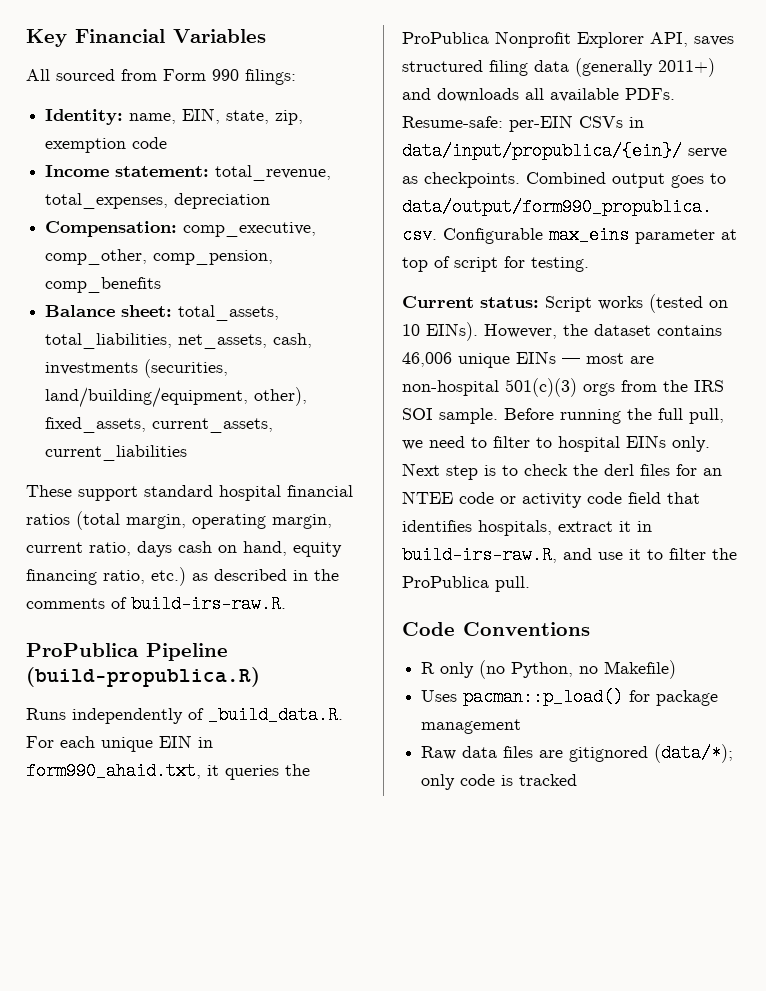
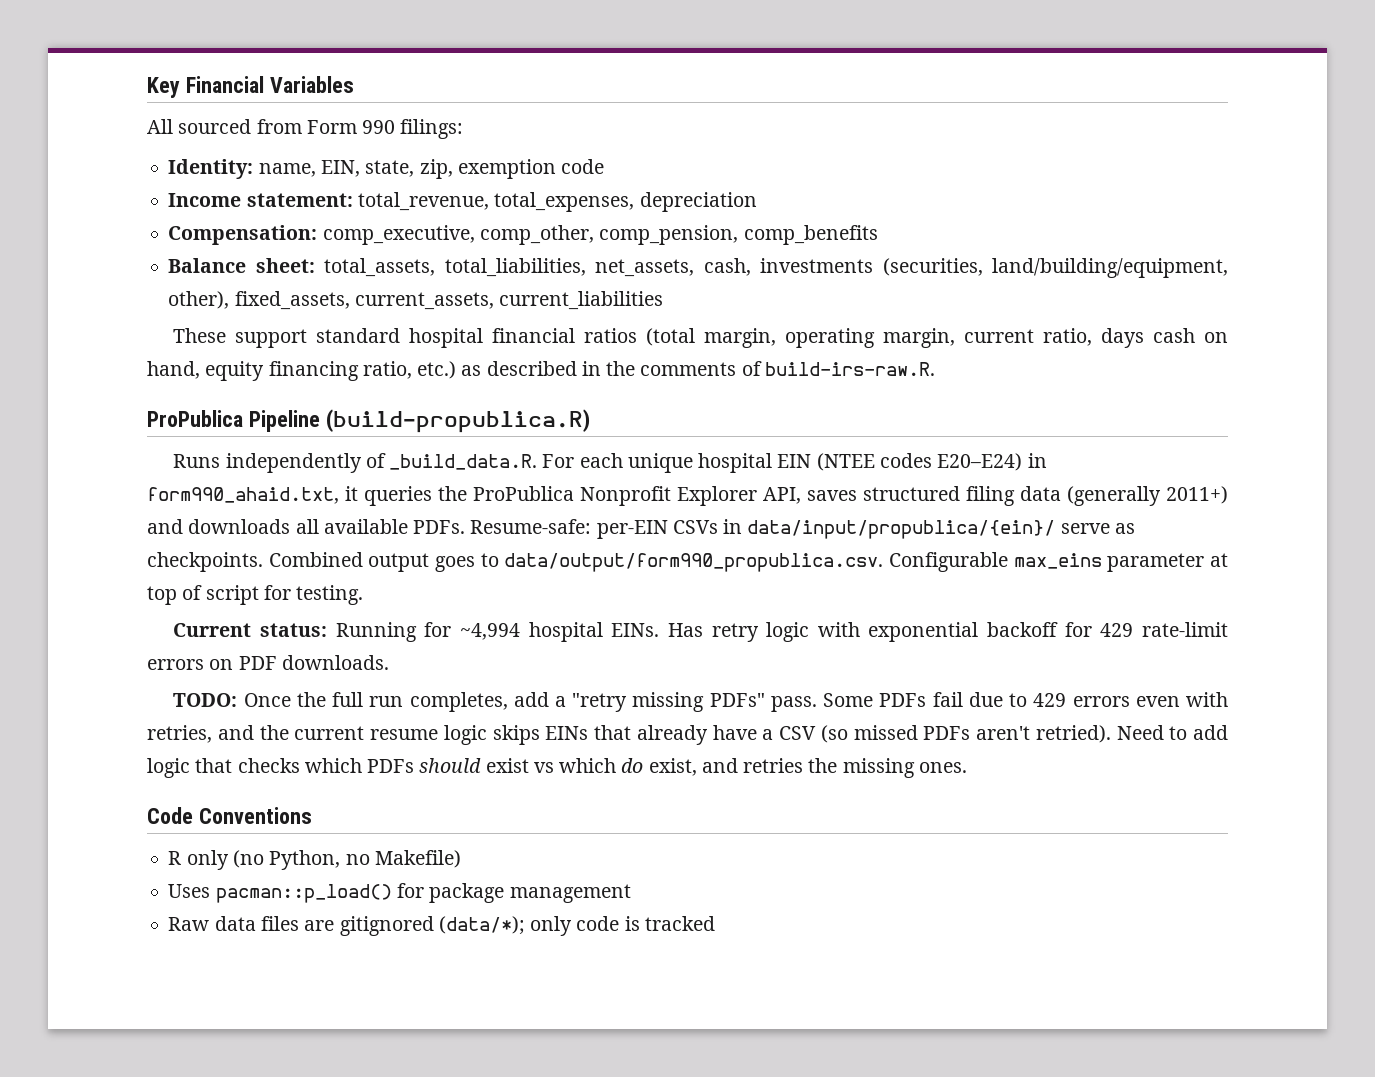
[159,735,192,748] EIN -> [698,453,1023,473] hospital EIN (NTEE codes E20–E24)
[545,294,728,313] [402,322,722,341] [402,351,654,368] [402,378,724,397] [402,408,724,424] [402,435,710,452] [402,463,722,480] [402,491,700,508] [402,520,652,536] [402,546,737,564] [402,576,530,592] Script works (tested on 10 EINs). However, the dataset contains 46,006 unique EINs — most are non-hospital 501(c)(3) orgs from the IRS SOI sample. Before running the full pull, we need to filter to hospital EINs only. Next step is to check the derl files for an NTEE code or activity code field that identifies hospitals, extract it in build-irs-raw.R, and use it to filter the ProPublica pull. -> [335,622,1228,642] [147,655,389,670] [173,692,1229,712] [147,725,1228,745] [147,758,967,778] Running for ~4,994 hospital EINs. Has retry logic with exponential backoff for 429 rate-limit errors on PDF downloads. // TODO: Once the full run completes, add a "retry missing PDFs" pass. Some PDFs fail due to 429 errors even with retries, and the current resume logic skips EINs that already have a CSV (so missed PDFs aren't retried). Need to add logic that checks which PDFs should exist vs which do exist, and retries the missing ones.

